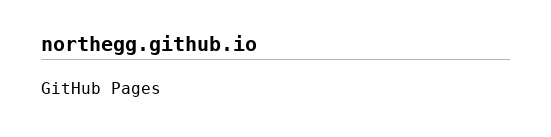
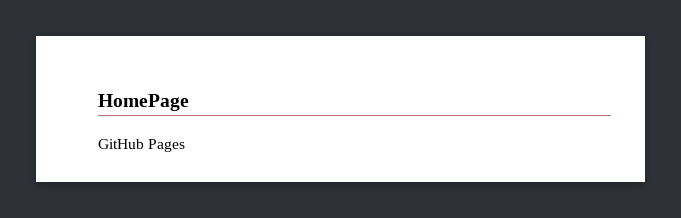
[41,35,257,55] northegg.github.io -> [98,94,189,111] HomePage

